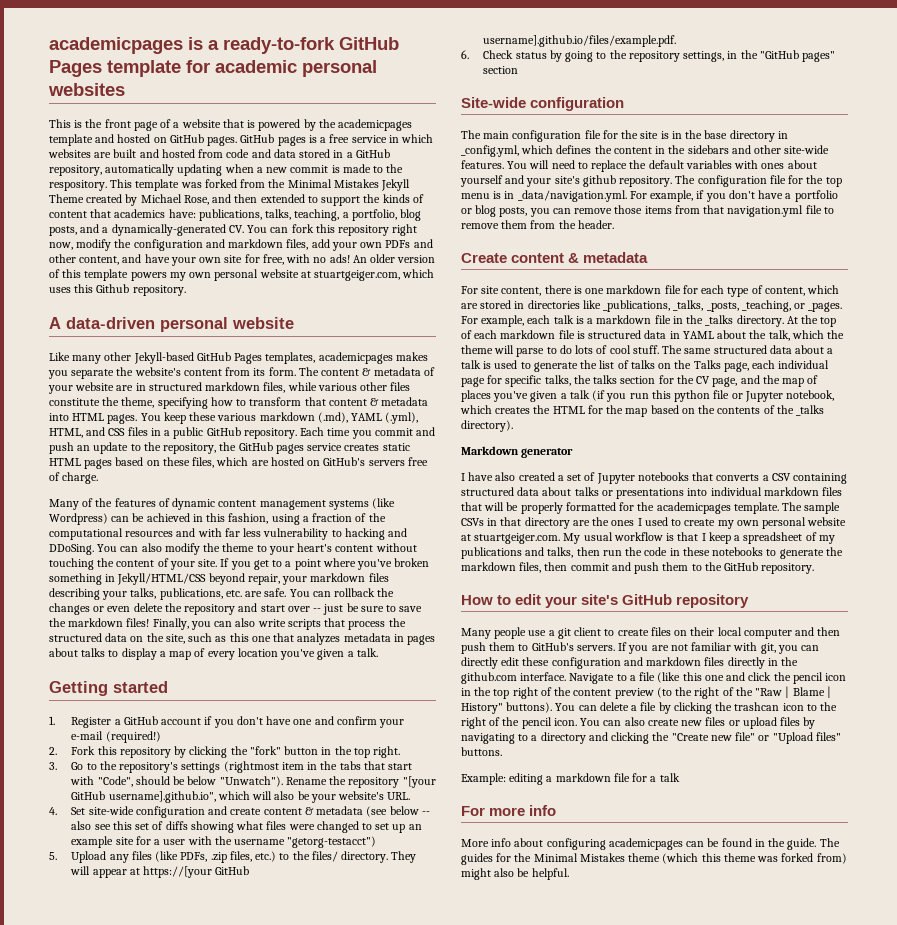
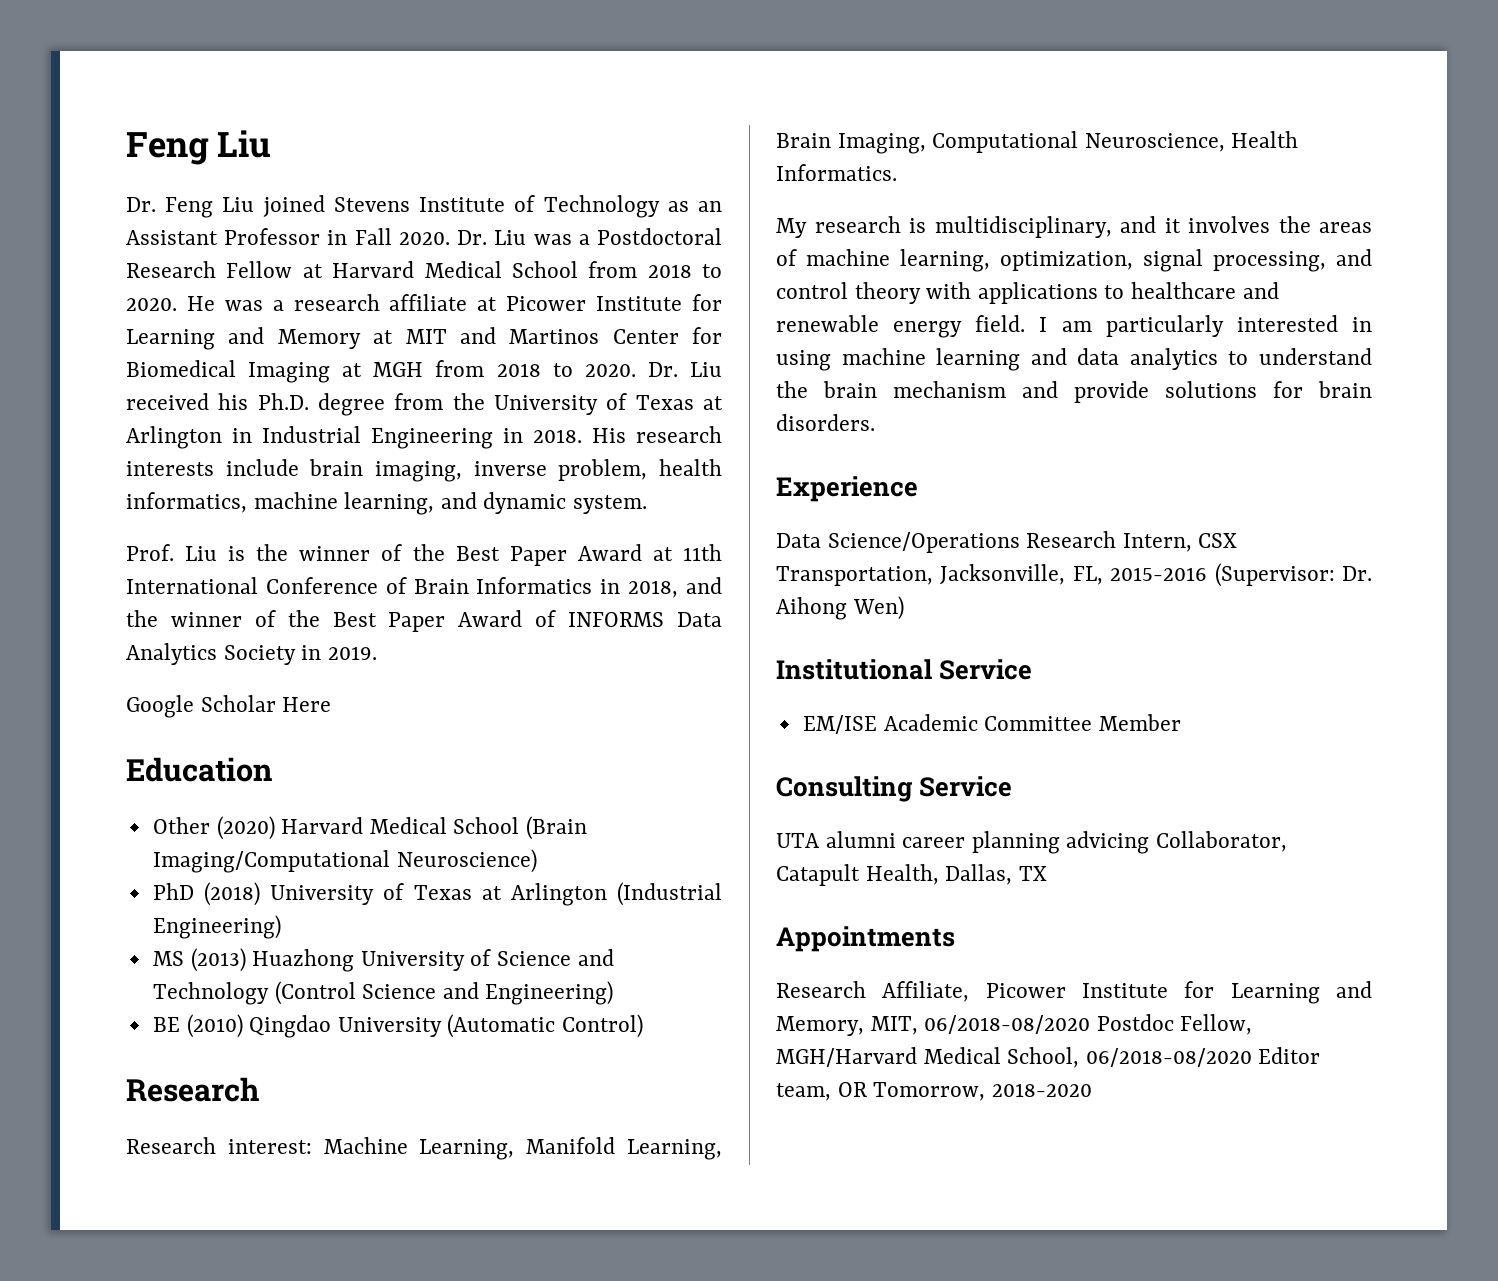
[49,37,399,54] [49,60,377,77] [48,83,125,96] [49,119,413,131] [49,134,434,146] [48,149,390,158] [49,164,404,176] [49,179,411,191] [49,194,424,206] [49,209,422,221] [49,224,418,236] [49,239,433,251] [49,254,436,266] [49,269,435,281] [49,284,186,296] [49,317,294,332] [49,352,428,364] [48,367,435,379] [48,382,411,394] [49,397,429,409] [49,412,419,424] [49,427,436,439] [49,442,410,454] [49,457,428,469] [49,472,99,484] [49,498,396,510] [49,513,386,525] [49,528,408,540] [49,543,417,555] [49,558,430,570] [49,573,389,585] [49,588,395,600] [49,603,423,615] [49,618,406,630] [49,633,436,645] [49,648,378,660] [49,681,168,696] [49,716,404,728] [71,731,161,743] [49,746,400,758] [49,761,412,773] [70,776,436,788] [71,791,411,803] [49,806,430,818] [71,821,422,833] [71,836,377,848] [49,851,417,863] [70,866,250,878] [483,35,677,47] [461,50,835,62] [483,66,519,74] [461,97,625,111] [461,130,788,142] [461,145,830,157] [461,160,817,172] [460,175,842,187] [461,190,838,202] [461,205,834,217] [461,220,614,229] [461,252,649,263] [461,285,840,297] [461,300,843,312] [461,315,837,327] [461,330,845,341] [461,345,834,357] [461,360,830,372] [461,375,819,387] [461,390,835,402] [460,405,825,417] [461,420,513,432] [461,446,574,458] [461,472,848,484] [461,487,843,499] [461,502,841,514] [461,517,847,529] [461,532,835,544] [461,547,843,559] [461,562,815,574] [461,594,750,608] [461,627,841,639] [461,642,820,654] [461,657,799,669] [461,672,847,684] [461,686,831,699] [461,702,838,714] [461,717,816,729] [461,732,841,744] [461,747,502,756] [461,773,680,785] [461,805,557,816] [461,838,840,850] [461,853,847,865] [461,868,569,880] academicpages is a ready-to-fork GitHub Pages template for academic personal websites // This is the front page of a website that is powered by the academicpages template and hosted on GitHub pages. GitHub pages is a free service in which websites are built and hosted from code and data stored in a GitHub repository, automatically updating when a new commit is made to the respository. This template was forked from the Minimal Mistakes Jekyll Theme created by Michael Rose, and then extended to support the kinds of content that academics have: publications, talks, teaching, a portfolio, blog posts, and a dynamically-generated CV. You can fork this repository right now, modify the configuration and markdown files, add your own PDFs and other content, and have your own site for free, with no ads! An older version of this template powers my own personal website at stuartgeiger.com, which uses this Github repository. // A data-driven personal website // Like many other Jekyll-based GitHub Pages templates, academicpages makes you separate the website's content from its form. The content & metadata of your website are in structured markdown files, while various other files constitute the theme, specifying how to transform that content & metadata into HTML pages. You keep these various markdown (.md), YAML (.yml), HTML, and CSS files in a public GitHub repository. Each time you commit and push an update to the repository, the GitHub pages service creates static HTML pages based on these files, which are hosted on GitHub's servers free of charge. // Many of the features of dynamic content management systems (like Wordpress) can be achieved in this fashion, using a fraction of the computational resources and with far less vulnerability to hacking and DDoSing. You can also modify the theme to your heart's content without touching the content of your site. If you get to a point where you've broken something in Jekyll/HTML/CSS beyond repair, your markdown files describing your talks, publications, etc. are safe. You can rollback the changes or even delete the repository and start over -- just be sure to save the markdown files! Finally, you can also write scripts that process the structured data on the site, such as this one that analyzes metadata in pages about talks to display a map of every location you've given a talk. // Getting started // 1. Register a GitHub account if you don't have one and confirm your e-mail (required!) // 2. Fork this repository by clicking the "fork" button in the top right. // 3. Go to the repository's settings (rightmost item in the tabs that start with "Code", should be below "Unwatch"). Rename the repository "[your GitHub username].github.io", which will also be your website's URL. // 4. Set site-wide configuration and create content & metadata (see below -- also see this set of diffs showing what files were changed to set up an example site for a user with the username "getorg-testacct") // 5. Upload any files (like PDFs, .zip files, etc.) to the files/ directory. They will appear at https://[your GitHub username].github.io/files/example.pdf. // 6. Check status by going to the repository settings, in the "GitHub pages" section // Site-wide configuration // The main configuration file for the site is in the base directory in _config.yml, which defines the content in the sidebars and other site-wide features. You will need to replace the default variables with ones about yourself and your site's github repository. The configuration file for the top menu is in _data/navigation.yml. For example, if you don't have a portfolio or blog posts, you can remove those items from that navigation.yml file to remove them from the header. // Create content & metadata // For site content, there is one markdown file for each type of content, which are stored in directories like _publications, _talks, _posts, _teaching, or _pages. For example, each talk is a markdown file in the _talks directory. At the top of each markdown file is structured data in YAML about the talk, which the theme will parse to do lots of cool stuff. The same structured data about a talk is used to generate the list of talks on the Talks page, each individual page for specific talks, the talks section for the CV page, and the map of places you've given a talk (if you run this python file or Jupyter notebook, which creates the HTML for the map based on the contents of the _talks directory). // Markdown generator // I have also created a set of Jupyter notebooks that converts a CSV containing structured data about talks or presentations into individual markdown files that will be properly formatted for the academicpages template. The sample CSVs in that directory are the ones I used to create my own personal website at stuartgeiger.com. My usual workflow is that I keep a spreadsheet of my publications and talks, then run the code in these notebooks to generate the markdown files, then commit and push them to the GitHub repository. // How to edit your site's GitHub repository // Many people use a git client to create files on their local computer and then push them to GitHub's servers. If you are not familiar with git, you can directly edit these configuration and markdown files directly in the github.com interface. Navigate to a file (like this one and click the pencil icon in the top right of the content preview (to the right of the "Raw | Blame | History" buttons). You can delete a file by clicking the trashcan icon to the right of the pencil icon. You can also create new files or upload files by navigating to a directory and clicking the "Create new file" or "Upload files" buttons. // Example: editing a markdown file for a talk // For more info // More info about configuring academicpages can be found in the guide. The guides for the Minimal Mistakes theme (which this theme was forked from) might also be helpful. -> [126,130,272,165] [126,195,722,218] [126,228,722,245] [126,261,722,278] [126,294,723,311] [126,327,722,350] [126,360,722,383] [126,393,723,416] [126,426,722,449] [126,459,723,482] [126,492,648,515] [126,544,723,566] [126,577,723,598] [126,610,723,632] [126,643,377,665] [126,695,332,718] [126,757,272,782] [152,816,588,840] [152,849,537,873] [152,882,722,906] [152,915,281,939] [152,948,614,972] [152,981,614,1005] [152,1014,644,1038] [126,1077,259,1102] [126,1137,722,1160] [776,131,1299,154] [776,164,897,181] [776,216,1372,238] [776,249,1372,272] [776,282,1279,304] [776,315,1372,338] [776,348,1372,371] [776,381,1372,403] [776,414,875,431] [776,476,918,502] [776,531,1238,553] [776,563,1372,587] [776,596,904,620] [776,659,1033,680] [802,714,1181,734] [776,776,1013,802] [776,831,1288,854] [776,864,1047,886] [776,926,955,952] [776,981,1372,1004] [776,1014,1253,1036] [776,1047,1321,1068] [776,1082,1092,1101] Feng Liu // Dr. Feng Liu joined Stevens Institute of Technology as an Assistant Professor in Fall 2020. Dr. Liu was a Postdoctoral Research Fellow at Harvard Medical School from 2018 to 2020. He was a research affiliate at Picower Institute for Learning and Memory at MIT and Martinos Center for Biomedical Imaging at MGH from 2018 to 2020. Dr. Liu received his Ph.D. degree from the University of Texas at Arlington in Industrial Engineering in 2018. His research interests include brain imaging, inverse problem, health informatics, machine learning, and dynamic system. // Prof. Liu is the winner of the Best Paper Award at 11th International Conference of Brain Informatics in 2018, and the winner of the Best Paper Award of INFORMS Data Analytics Society in 2019. // Google Scholar Here // Education // Other (2020) Harvard Medical School (Brain Imaging/Computational Neuroscience) // PhD (2018) University of Texas at Arlington (Industrial Engineering) // MS (2013) Huazhong University of Science and Technology (Control Science and Engineering) // BE (2010) Qingdao University (Automatic Control) // Research // Research interest: Machine Learning, Manifold Learning, Brain Imaging, Computational Neuroscience, Health Informatics. // My research is multidisciplinary, and it involves the areas of machine learning, optimization, signal processing, and control theory with applications to healthcare and renewable energy field. I am particularly interested in using machine learning and data analytics to understand the brain mechanism and provide solutions for brain disorders. // Experience // Data Science/Operations Research Intern, CSX Transportation, Jacksonville, FL, 2015-2016 (Supervisor: Dr. Aihong Wen) // Institutional Service // EM/ISE Academic Committee Member // Consulting Service // UTA alumni career planning advicing Collaborator, Catapult Health, Dallas, TX // Appointments // Research Affiliate, Picower Institute for Learning and Memory, MIT, 06/2018-08/2020 Postdoc Fellow, MGH/Harvard Medical School, 06/2018-08/2020 Editor team, OR Tomorrow, 2018-2020

